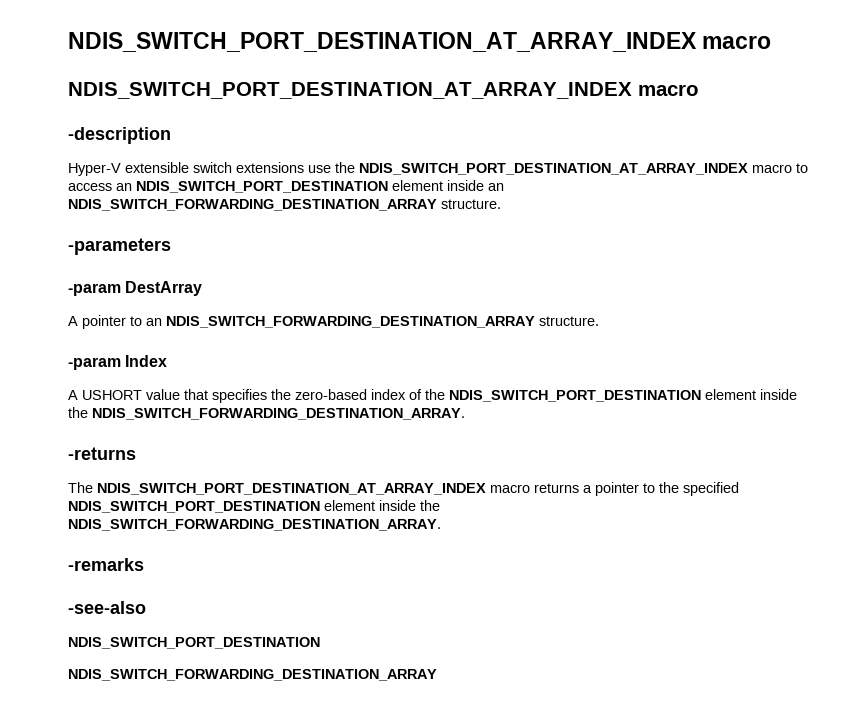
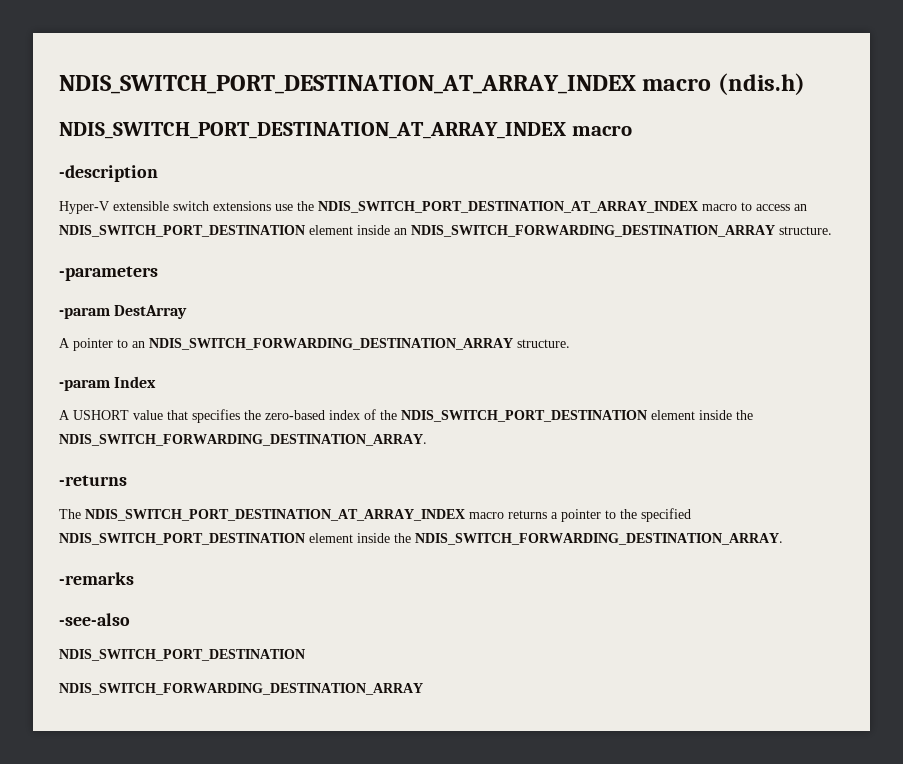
[68,32,772,52] NDIS_SWITCH_PORT_DESTINATION_AT_ARRAY_INDEX macro -> [59,73,805,95] NDIS_SWITCH_PORT_DESTINATION_AT_ARRAY_INDEX macro (ndis.h)

